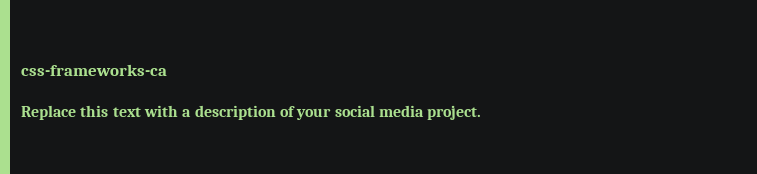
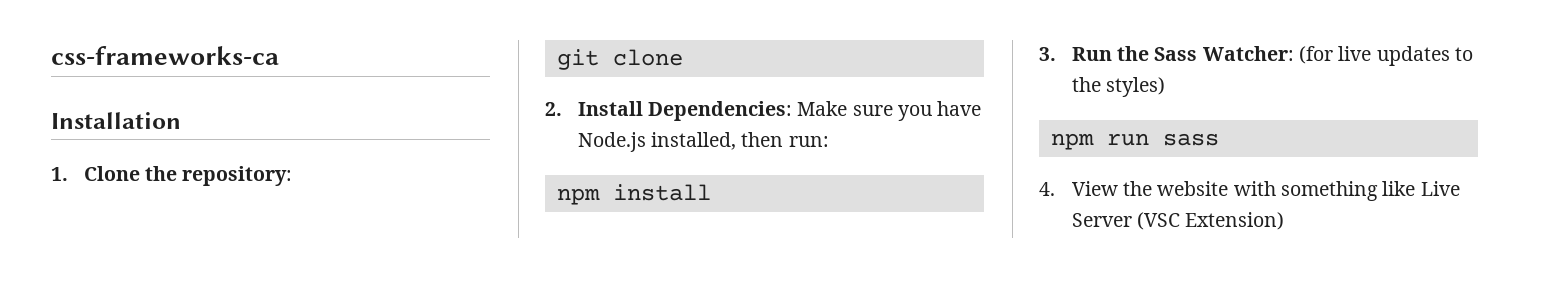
[21,105,482,120] Replace this text with a description of your social media project. -> [51,112,181,129] [51,166,293,186] [556,49,683,70] [545,101,982,121] [577,132,829,152] [556,184,711,205] [1039,46,1473,66] [1071,77,1166,97] [1050,133,1219,150] [1039,181,1460,201] [1071,212,1285,230] Installation // 1. Clone the repository: // git clone // 2. Install Dependencies: Make sure you have Node.js installed, then run: // npm install // 3. Run the Sass Watcher: (for live updates to the styles) // npm run sass // 4. View the website with something like Live Server (VSC Extension)

